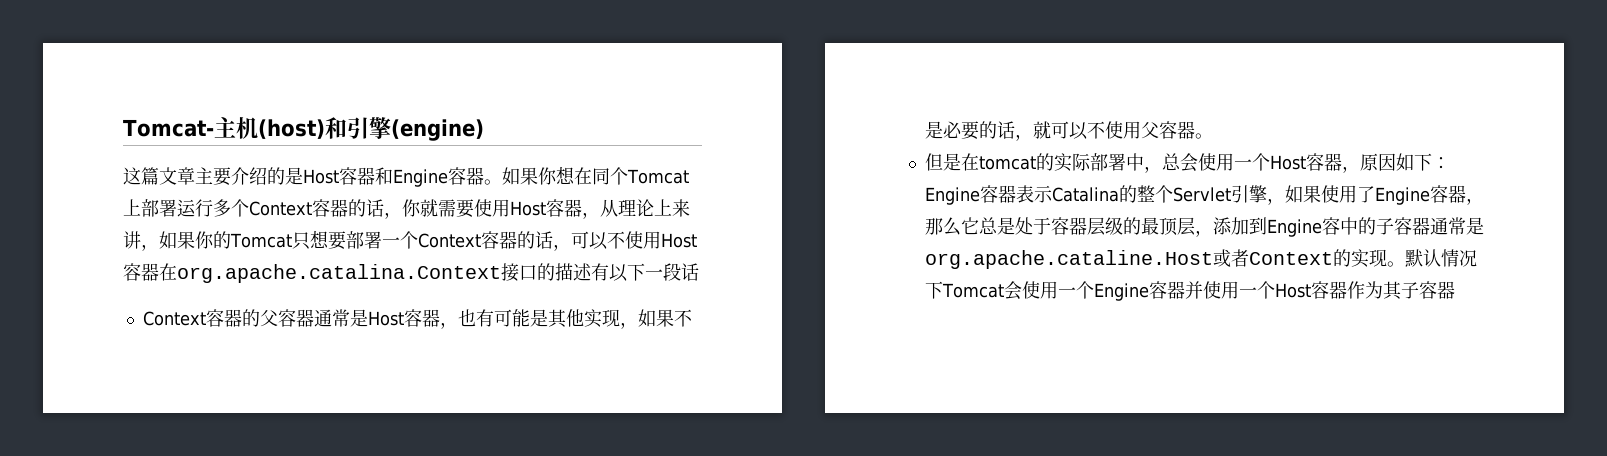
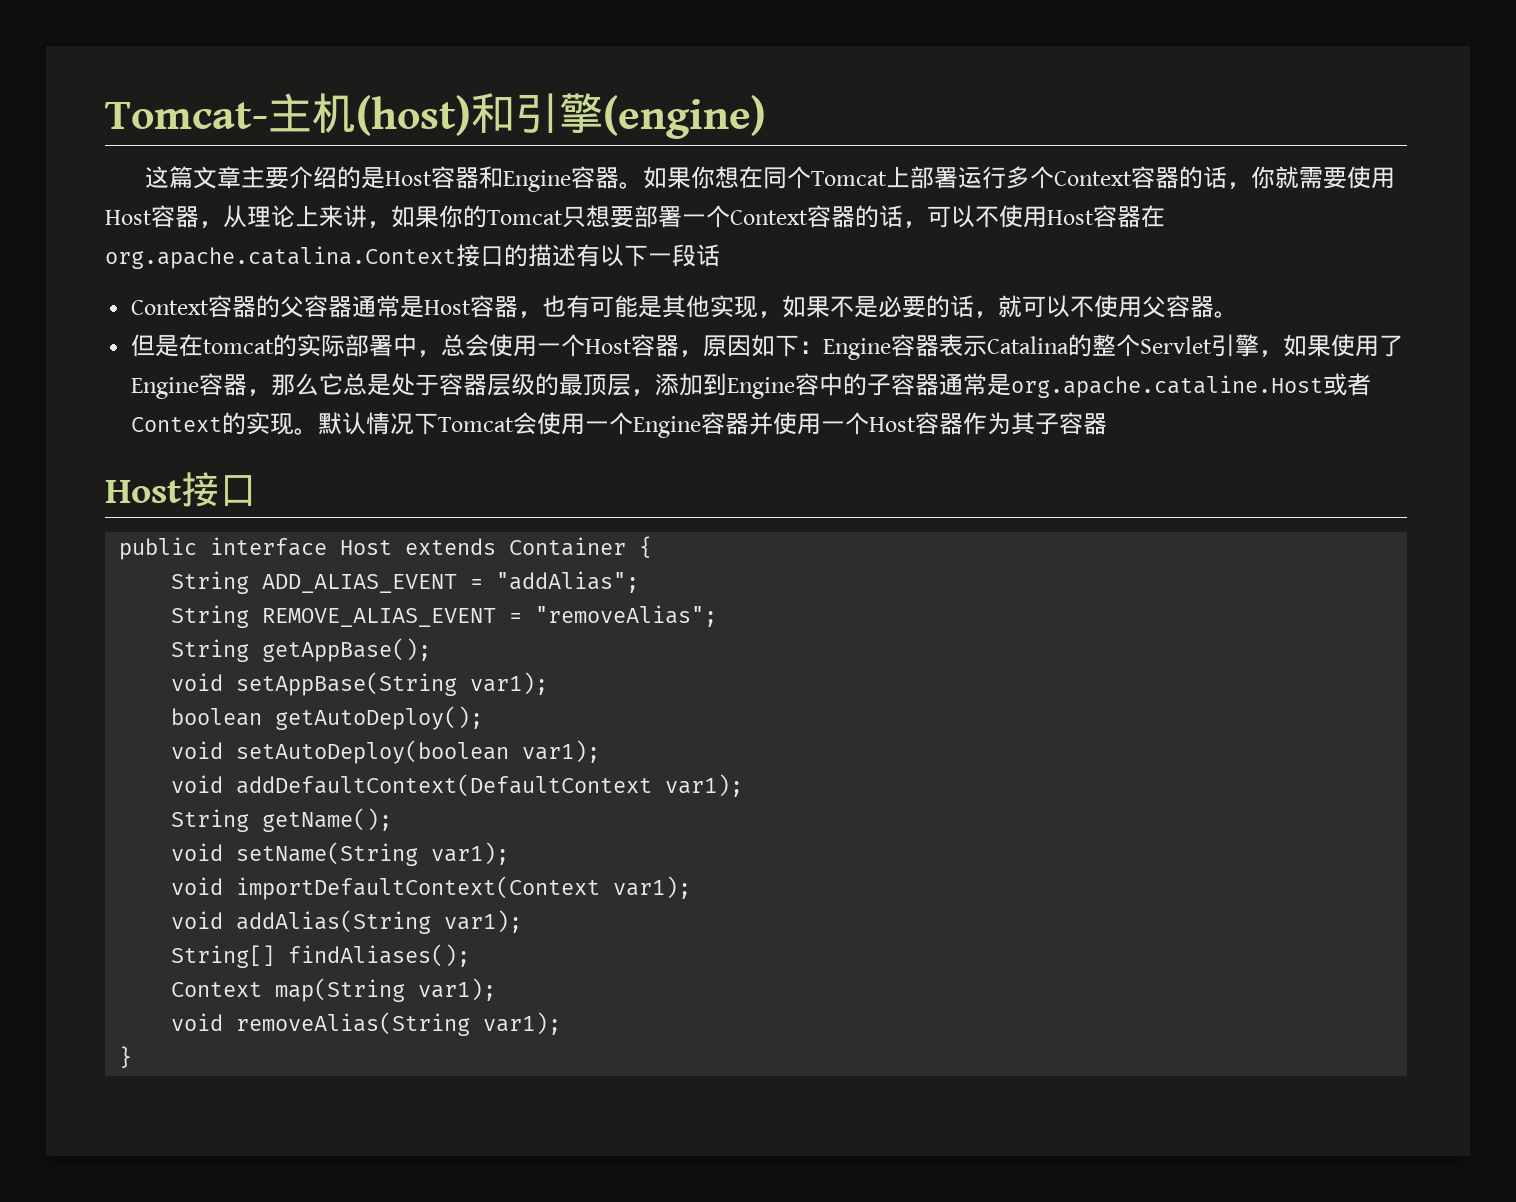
(1455, 290) none -> [105,472,257,507] [119,536,653,560] [171,571,640,594] [171,605,718,628] [171,638,432,662] [171,672,549,696] [171,706,484,730] [171,740,601,764] [171,774,744,797] [171,808,393,832] [171,842,510,866] [171,876,692,900] [171,910,523,934] [171,944,471,968] [171,978,497,1002] [171,1012,562,1036] [119,1046,133,1068] // Host接口 // public interface Host extends Container { // String ADD_ALIAS_EVENT = "addAlias"; // String REMOVE_ALIAS_EVENT = "removeAlias"; // String getAppBase(); // void setAppBase(String var1); // boolean getAutoDeploy(); // void setAutoDeploy(boolean var1); // void addDefaultContext(DefaultContext var1); // String getName(); // void setName(String var1); // void importDefaultContext(Context var1); // void addAlias(String var1); // String[] findAliases(); // Context map(String var1); // void removeAlias(String var1); // }

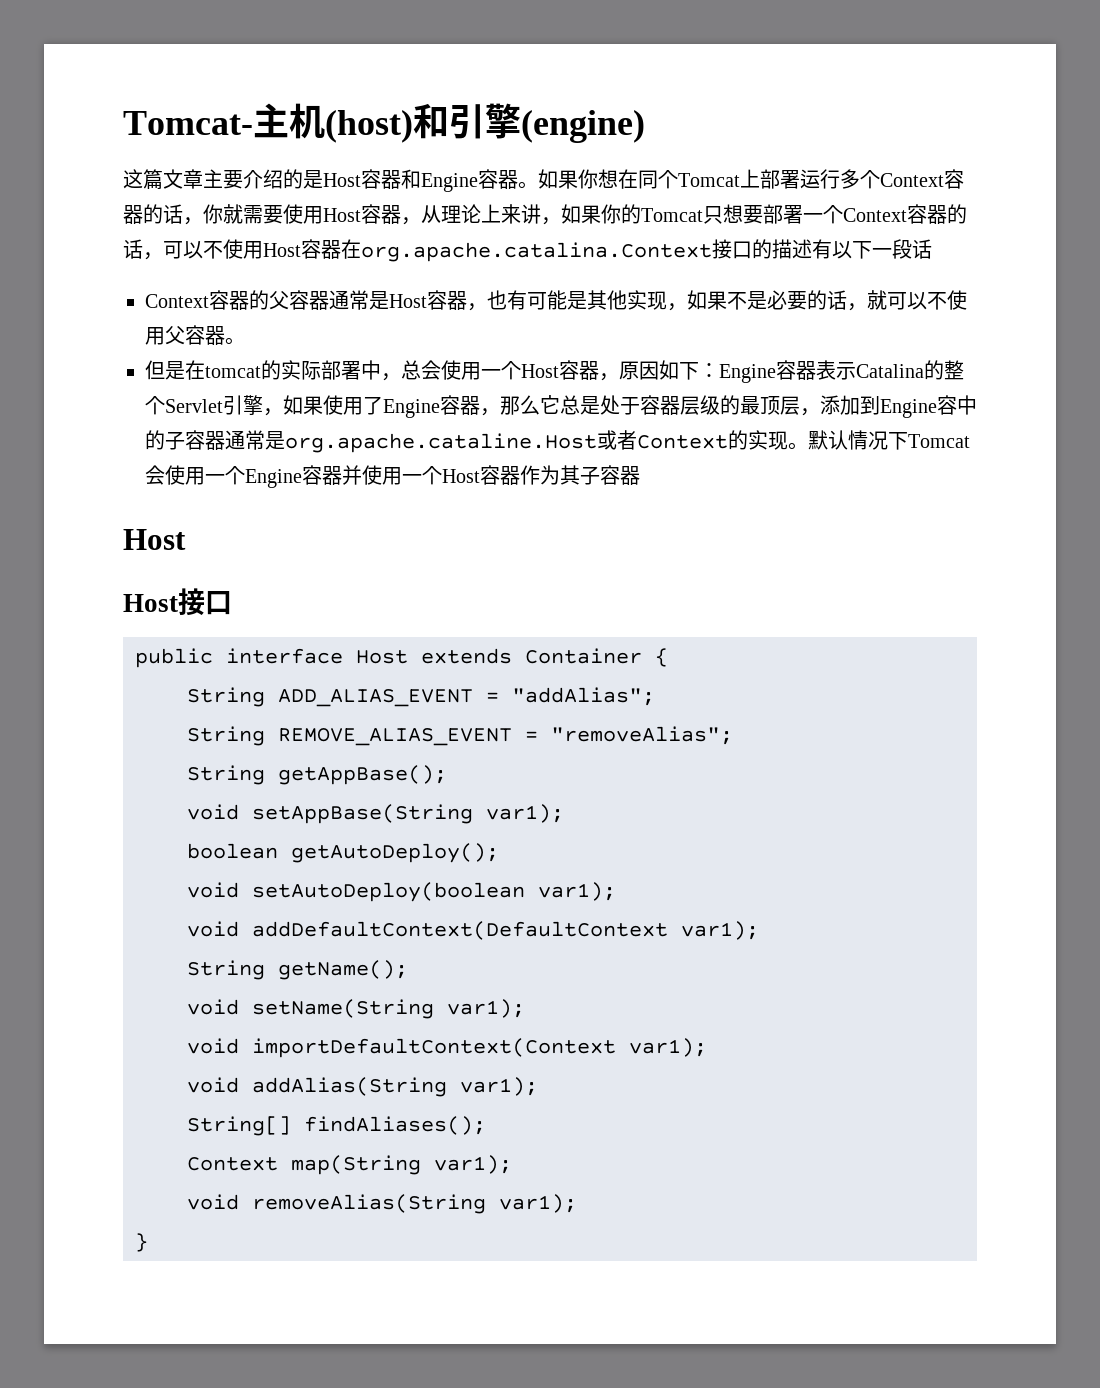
(182, 491) none -> [123,594,178,612] // Host

